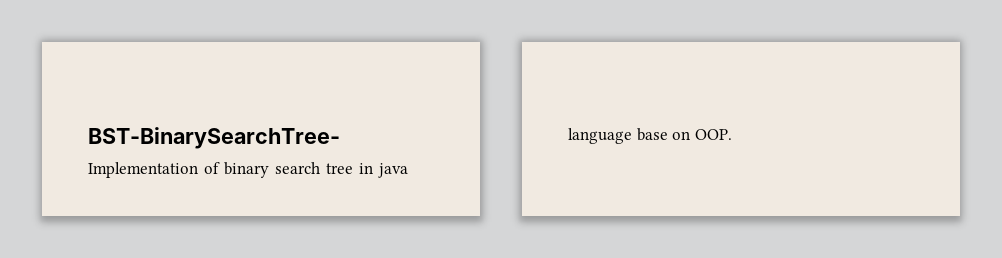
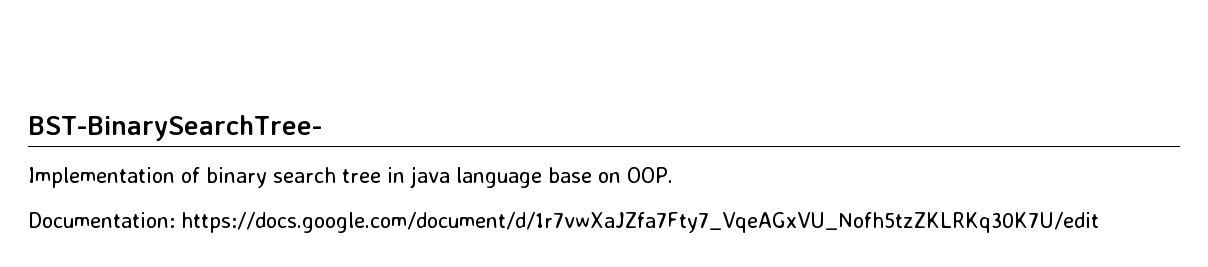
(732, 134) none -> [28,212,1099,233] // Documentation: https://docs.google.com/document/d/1r7vwXaJZfa7Fty7_VqeAGxVU_Nofh5tzZKLRKq30K7U/edit

